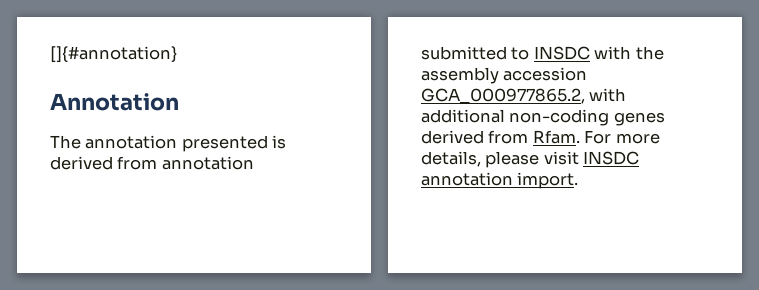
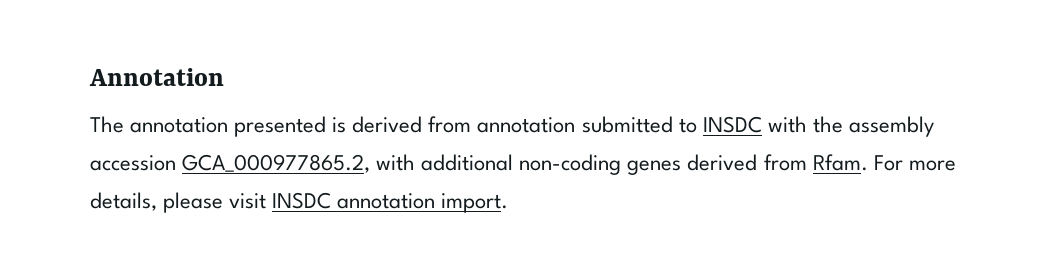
[50,46,177,63] []{#annotation} // -> (89, 77) none

